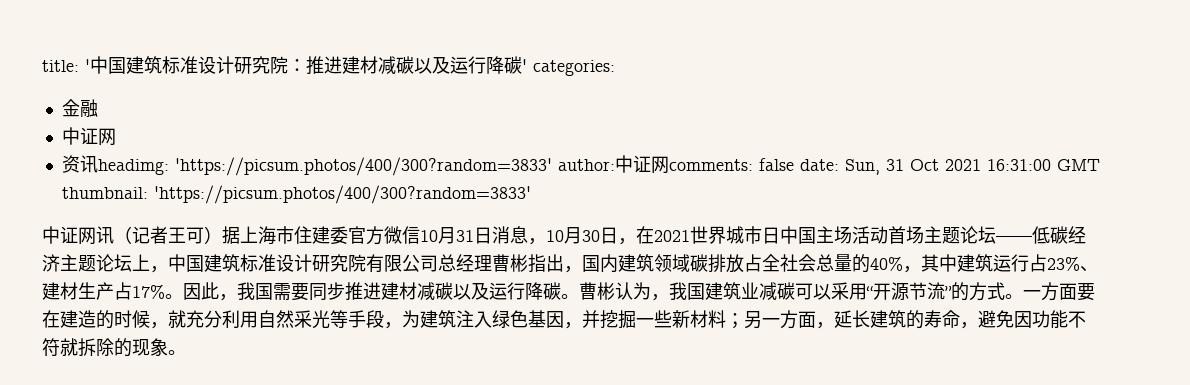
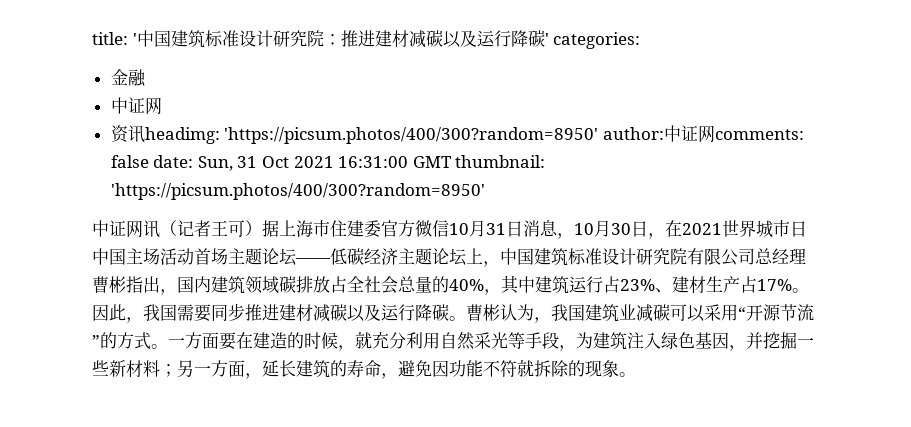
[174,157,552,176] 'https://picsum.photos/400/300?random=3833' -> [224,127,599,144] 'https://picsum.photos/400/300?random=8950'
[153,185,531,204] 'https://picsum.photos/400/300?random=3833' -> [110,183,485,200] 'https://picsum.photos/400/300?random=8950'

